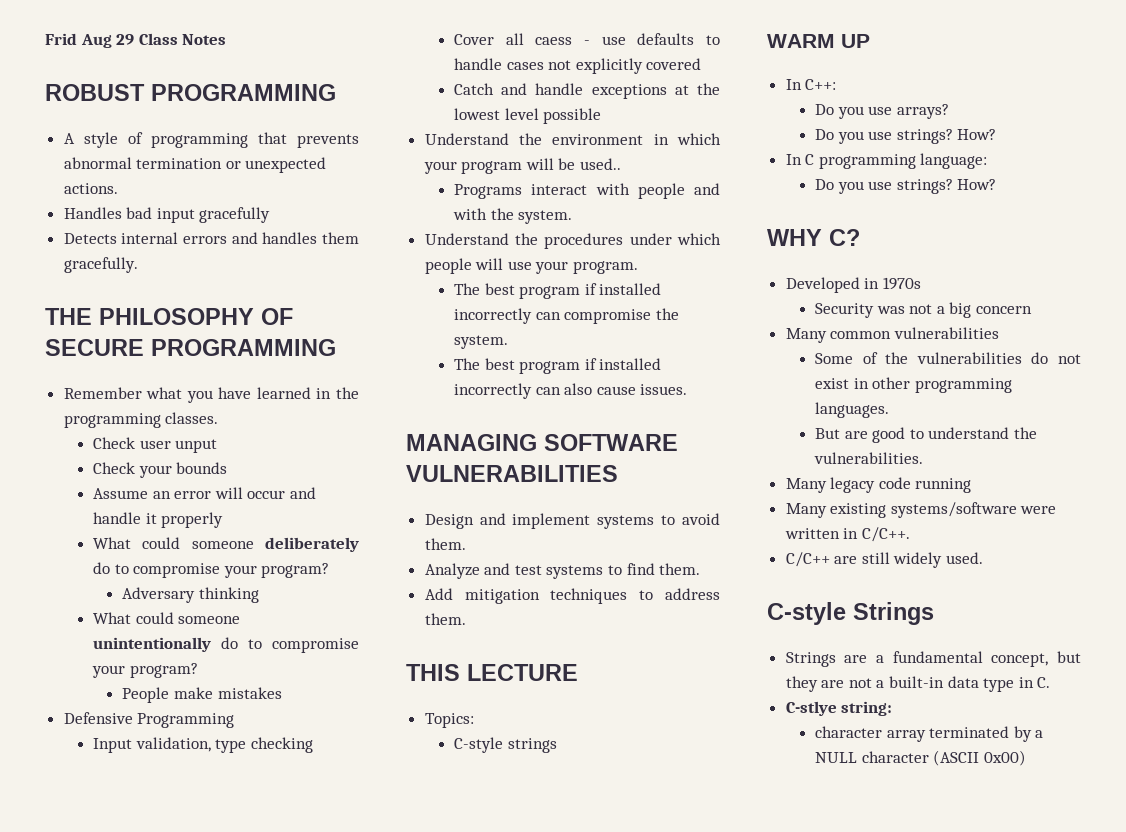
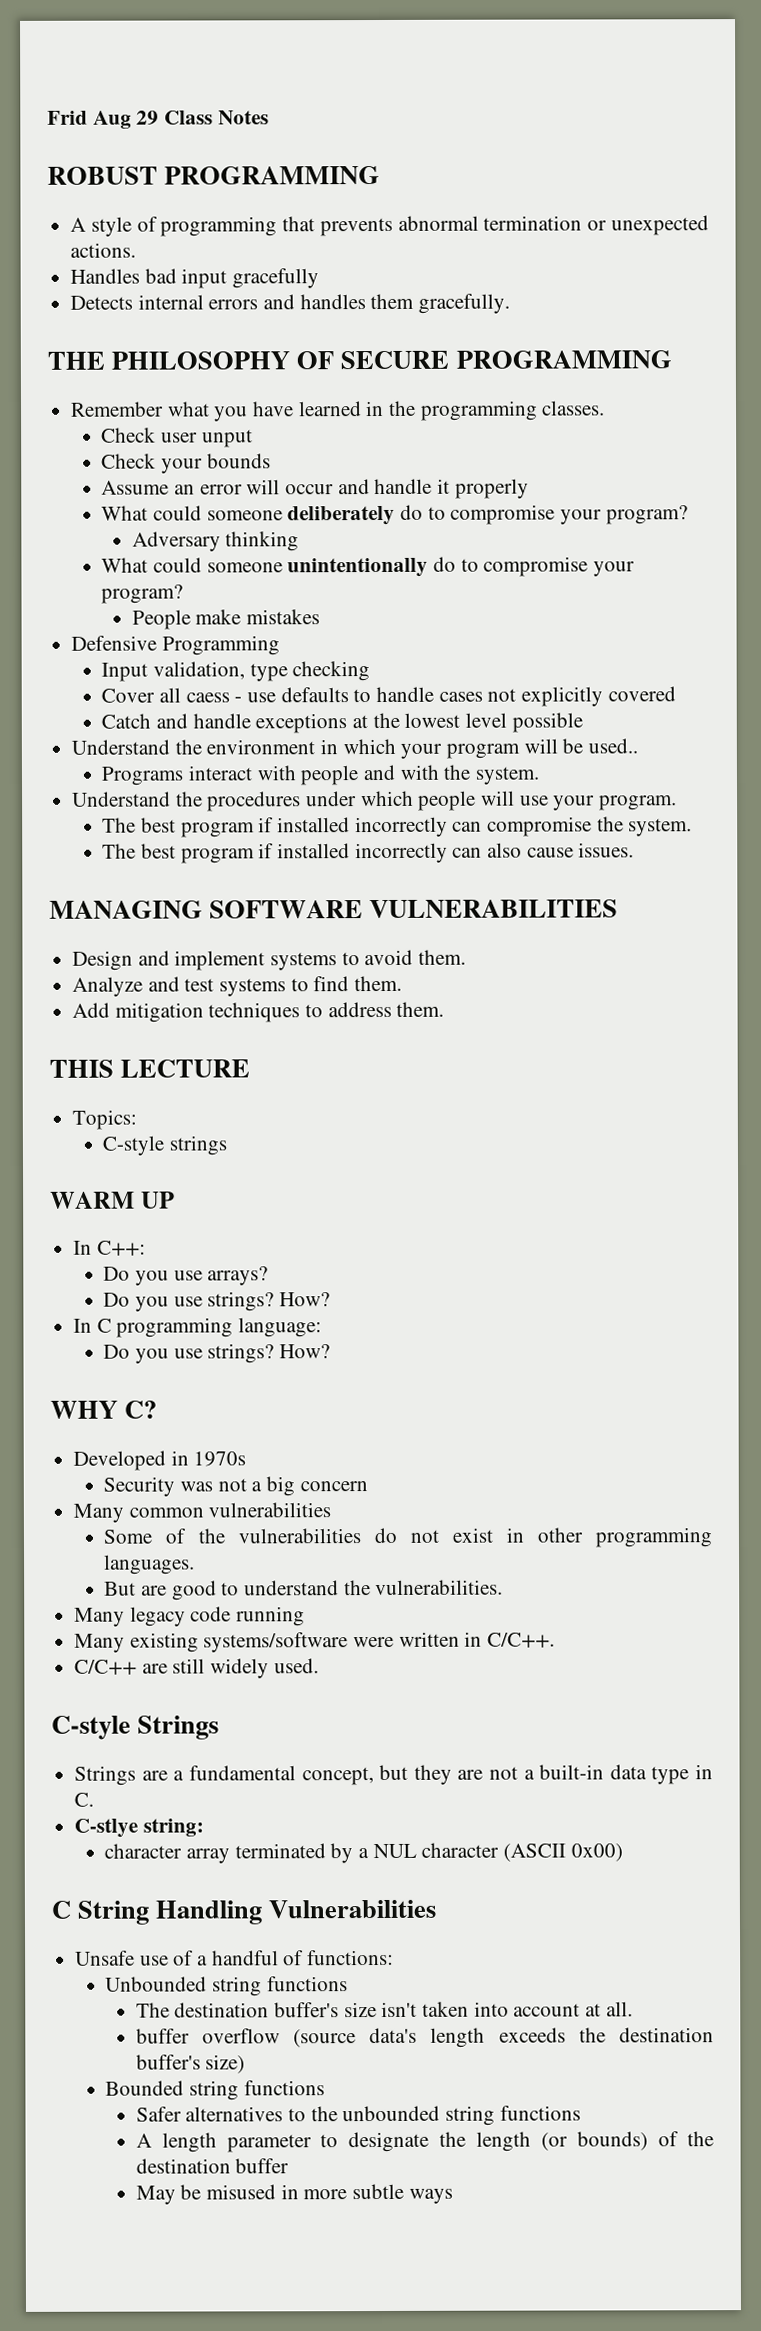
[815,752,858,763] NULL -> [372,1843,417,1859] NUL
(1026, 758) none -> [51,1899,437,1925] [75,1949,395,1966] [105,1976,348,1997] [135,2001,633,2018] [135,2027,714,2048] [135,2054,246,2074] [105,2080,325,2101] [135,2105,581,2126] [135,2131,715,2153] [135,2158,290,2174] [135,2183,453,2205] // C String Handling Vulnerabilities // Unsafe use of a handful of functions: // Unbounded string functions // The destination buffer's size isn't taken into account at all. // buffer overflow (source data's length exceeds the destination buffer's size) // Bounded string functions // Safer alternatives to the unbounded string functions // A length parameter to designate the length (or bounds) of the destination buffer // May be misused in more subtle ways

